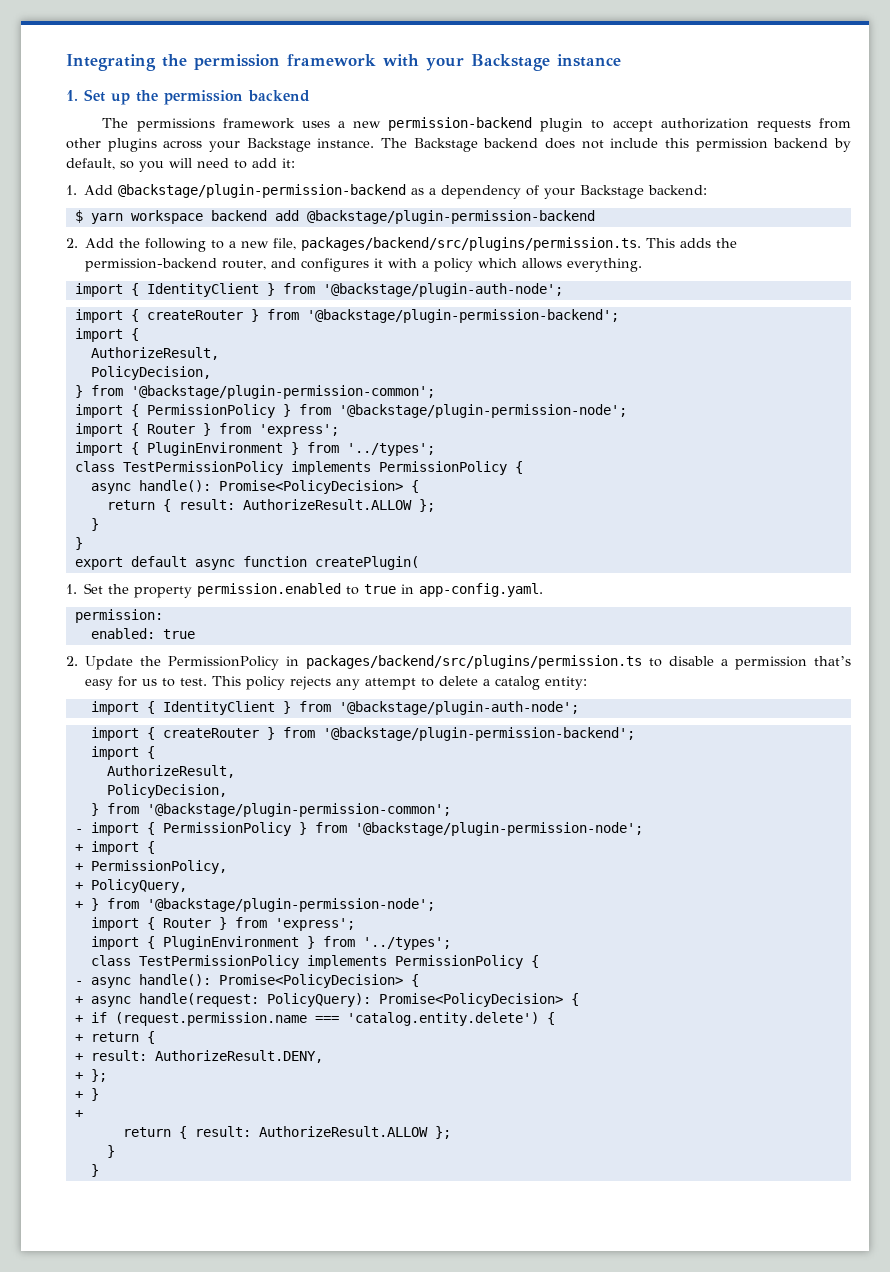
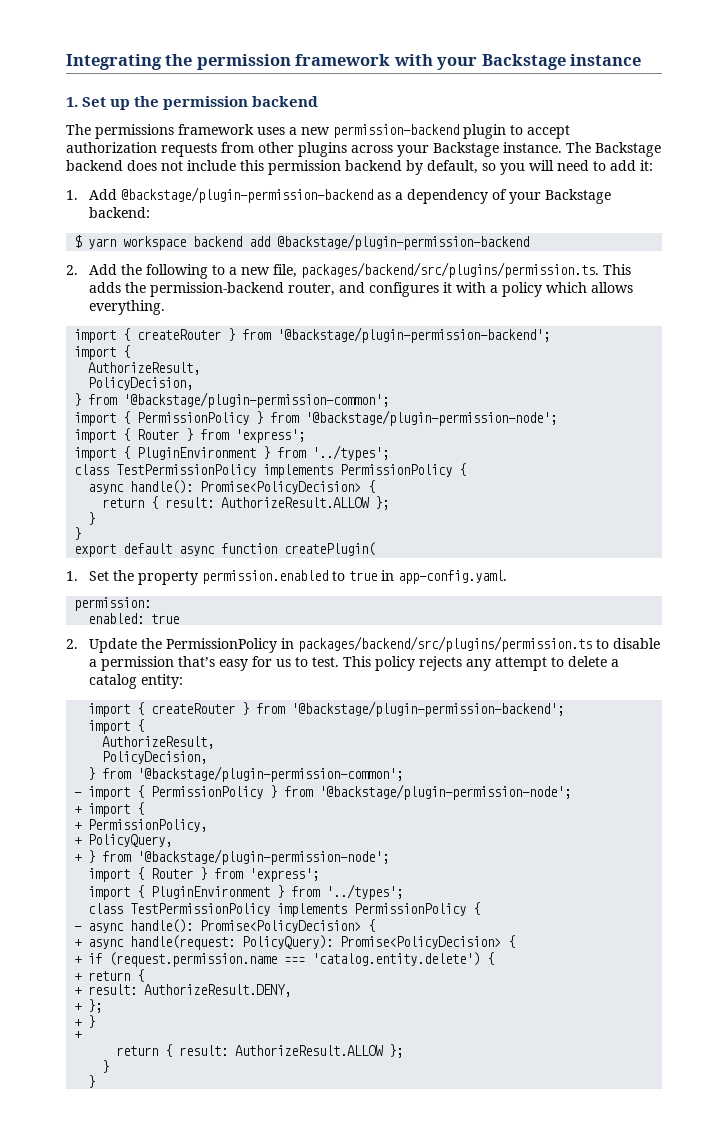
[74,283,563,297] // import { IdentityClient } from '@backstage/plugin-auth-node'; -> (166, 307) none
[90,701,579,715] // import { IdentityClient } from '@backstage/plugin-auth-node'; -> (184, 681) none

